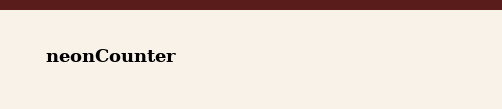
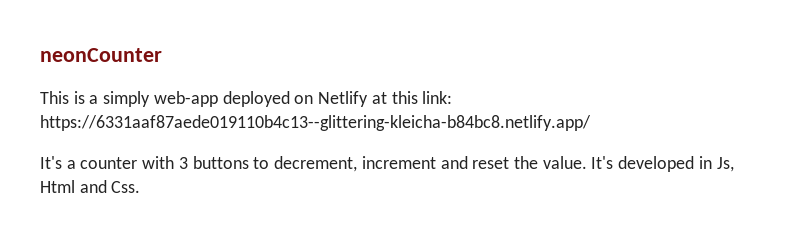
(176, 55) none -> [40,91,453,107] [40,115,591,131] [40,156,734,172] [40,180,141,193] // This is a simply web-app deployed on Netlify at this link: https://6331aaf87aede019110b4c13--glittering-kleicha-b84bc8.netlify.app/ // It's a counter with 3 buttons to decrement, increment and reset the value. It's developed in Js, Html and Css.

